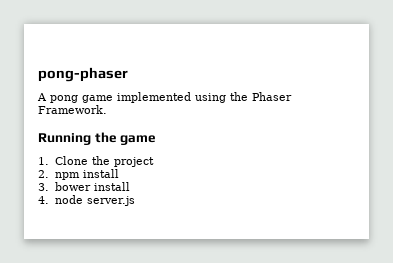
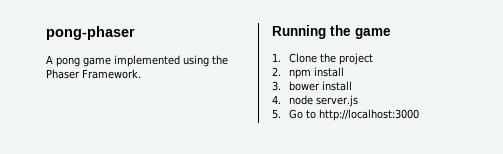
(136, 201) none -> [272,109,419,121] // 5. Go to http://localhost:3000

